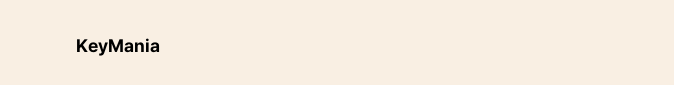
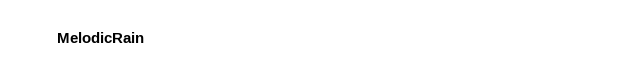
[76,38,160,56] KeyMania -> [57,32,144,43] MelodicRain

